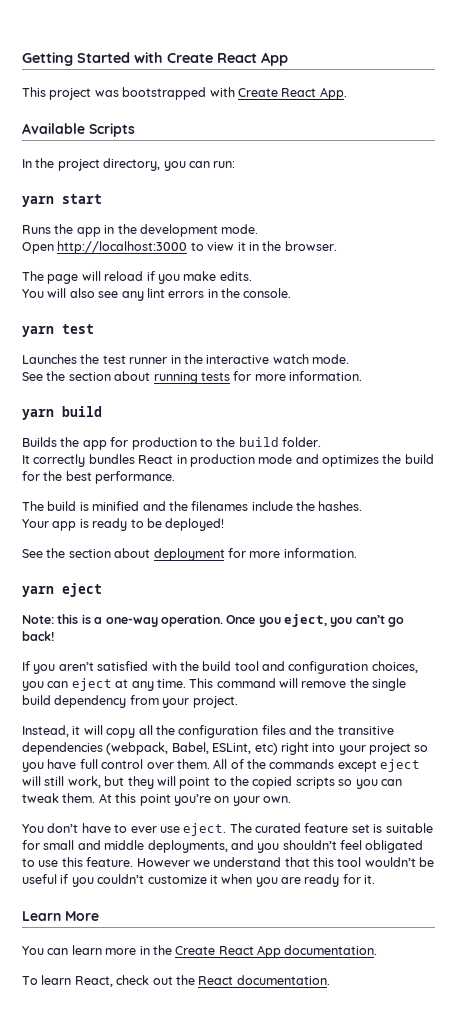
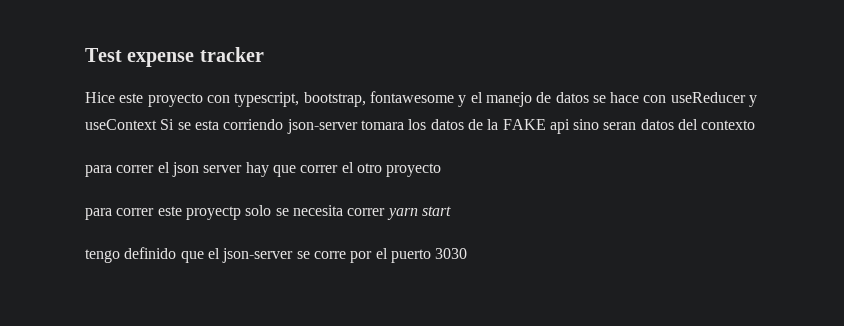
[22,52,288,66] [22,87,347,100] [22,123,135,137] [22,158,236,171] [22,194,102,207] [22,224,259,237] [22,241,337,254] [22,271,252,284] [22,288,292,301] [22,324,94,337] [22,354,349,364] [22,371,362,384] [22,406,102,420] [22,437,321,450] [22,454,434,467] [22,471,176,484] [22,501,363,511] [22,518,225,531] [22,548,357,561] [22,583,102,597] [22,614,405,627] [22,631,54,641] [22,661,418,674] [22,678,407,691] [22,695,238,708] [22,725,394,738] [22,742,429,755] [22,759,421,772] [22,776,402,789] [22,793,291,806] [22,823,433,836] [22,840,424,853] [22,857,435,867] [22,874,376,887] [22,911,99,921] [22,945,378,958] [22,975,330,987] Getting Started with Create React App // This project was bootstrapped with Create React App. // Available Scripts // In the project directory, you can run: // yarn start // Runs the app in the development mode. // Open http://localhost:3000 to view it in the browser. // The page will reload if you make edits. // You will also see any lint errors in the console. // yarn test // Launches the test runner in the interactive watch mode. // See the section about running tests for more information. // yarn build // Builds the app for production to the build folder. // It correctly bundles React in production mode and optimizes the build for the best performance. // The build is minified and the filenames include the hashes. // Your app is ready to be deployed! // See the section about deployment for more information. // yarn eject // Note: this is a one-way operation. Once you eject, you can’t go back! // If you aren’t satisfied with the build tool and configuration choices, you can eject at any time. This command will remove the single build dependency from your project. // Instead, it will copy all the configuration files and the transitive dependencies (webpack, Babel, ESLint, etc) right into your project so you have full control over them. All of the commands except eject will still work, but they will point to the copied scripts so you can tweak them. At this point you’re on your own. // You don’t have to ever use eject. The curated feature set is suitable for small and middle deployments, and you shouldn’t feel obligated to use this feature. However we understand that this tool wouldn’t be useful if you couldn’t customize it when you are ready for it. // Learn More // You can learn more in the Create React App documentation. // To learn React, check out the React documentation. -> [85,47,264,67] [85,91,758,107] [85,119,756,134] [85,162,442,177] [85,205,451,220] [85,247,468,263] Test expense tracker // Hice este proyecto con typescript, bootstrap, fontawesome y el manejo de datos se hace con useReducer y useContext Si se esta corriendo json-server tomara los datos de la FAKE api sino seran datos del contexto // para correr el json server hay que correr el otro proyecto // para correr este proyectp solo se necesita correr yarn start // tengo definido que el json-server se corre por el puerto 3030

